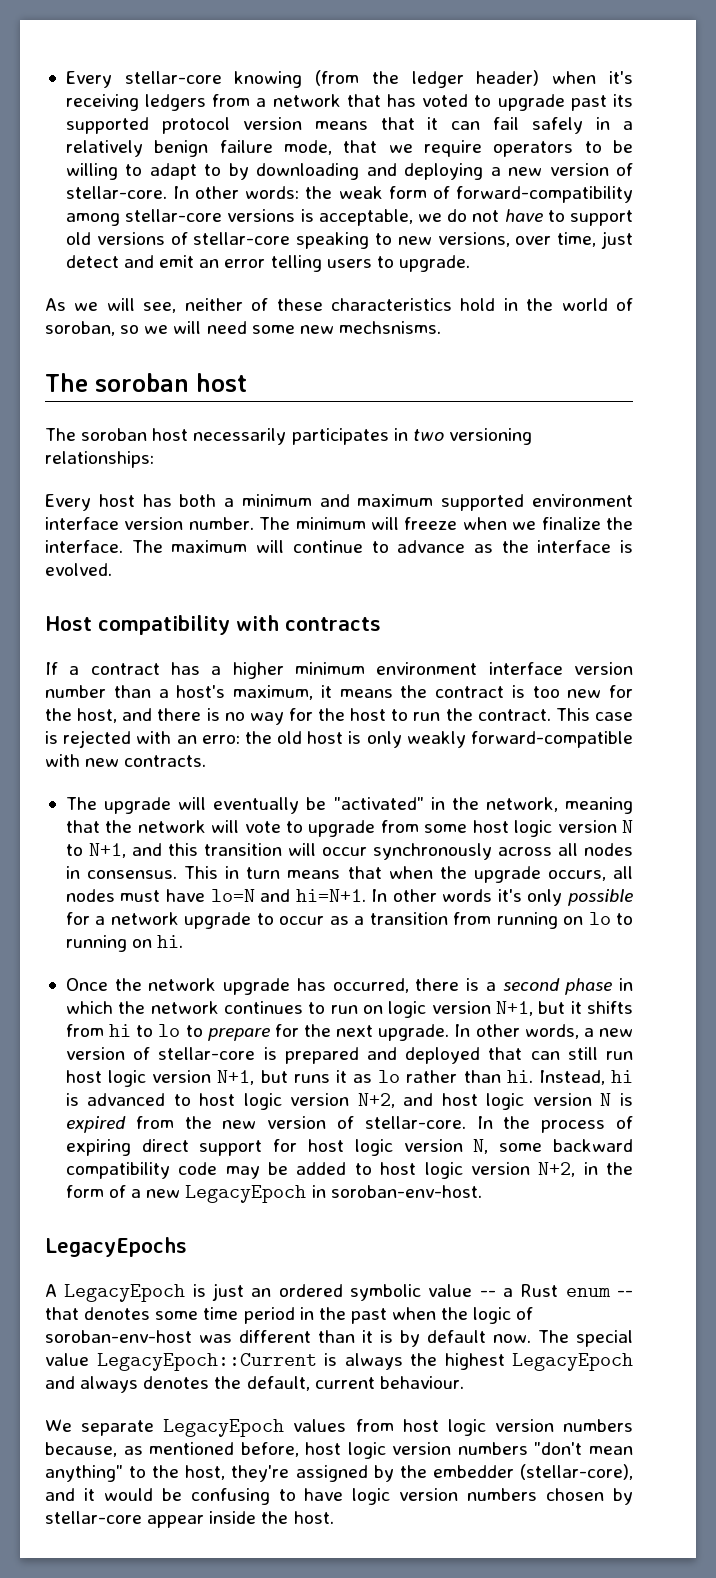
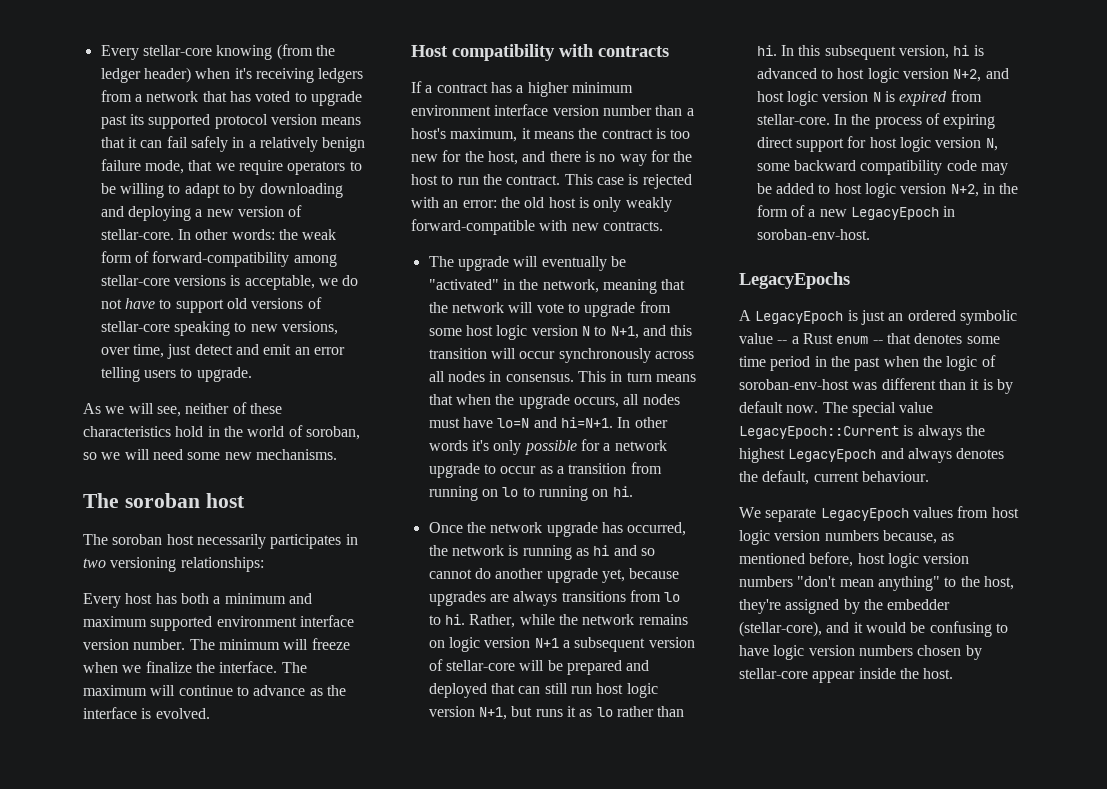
[338,321,441,334] mechsnisms. -> [255,449,337,460] mechanisms.
[201,735,240,744] erro: -> [462,200,497,208] error:
[415,978,634,995] [65,1001,633,1018] [65,1024,633,1041] there is a second phase in which the network continues to run on logic version N+1, but it shifts from hi to lo to prepare for the next upgrade. In other words, a new -> [428,545,655,560] [428,568,680,583] [428,590,681,606] [428,614,688,628] [428,637,646,652] the network is running as hi and so cannot do another upgrade yet, because upgrades are always transitions from lo to hi. Rather, while the network remains on logic version N+1 a subsequent
[263,1047,277,1060] is -> [519,660,563,671] will be
[538,1070,605,1085] Instead, -> [780,45,949,60] In this subsequent version,
[184,1116,354,1129] the new version of -> (982, 96) none

